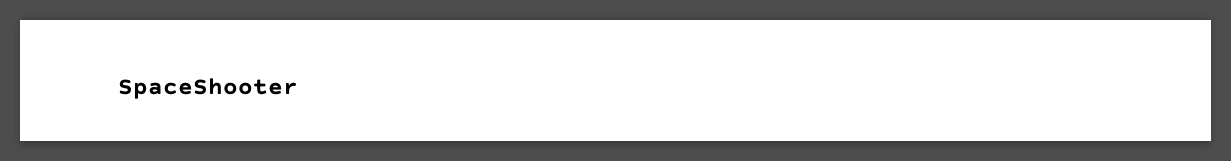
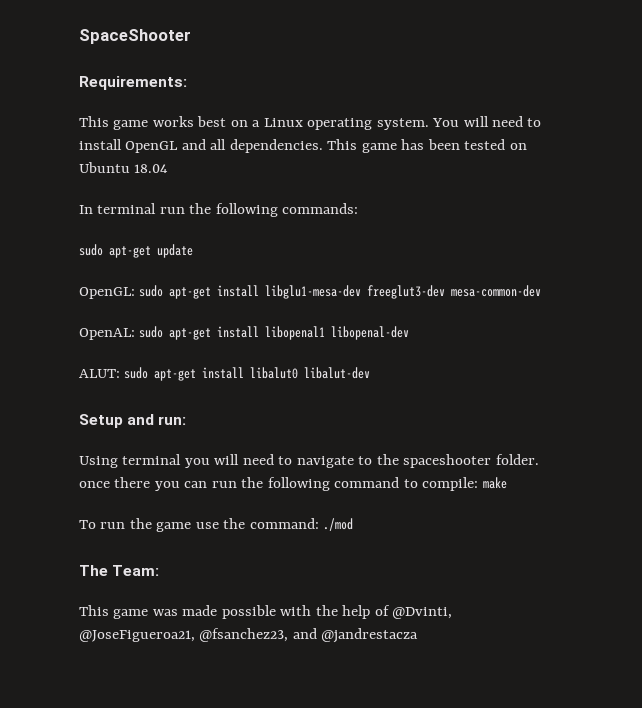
(298, 88) none -> [79,76,187,90] [79,116,542,130] [79,139,527,153] [79,162,169,173] [79,203,359,217] [79,244,193,258] [79,285,542,299] [79,326,410,340] [79,367,371,381] [79,414,187,428] [79,454,539,468] [79,477,507,491] [79,518,354,532] [79,565,160,576] [79,605,453,619] [79,628,419,643] // Requirements: // This game works best on a Linux operating system. You will need to install OpenGL and all dependencies. This game has been tested on Ubuntu 18.04 // In terminal run the following commands: // sudo apt-get update // OpenGL: sudo apt-get install libglu1-mesa-dev freeglut3-dev mesa-common-dev // OpenAL: sudo apt-get install libopenal1 libopenal-dev // ALUT: sudo apt-get install libalut0 libalut-dev // Setup and run: // Using terminal you will need to navigate to the spaceshooter folder. once there you can run the following command to compile: make // To run the game use the command: ./mod // The Team: // This game was made possible with the help of @Dvinti, @JoseFigueroa21, @fsanchez23, and @jandrestacza

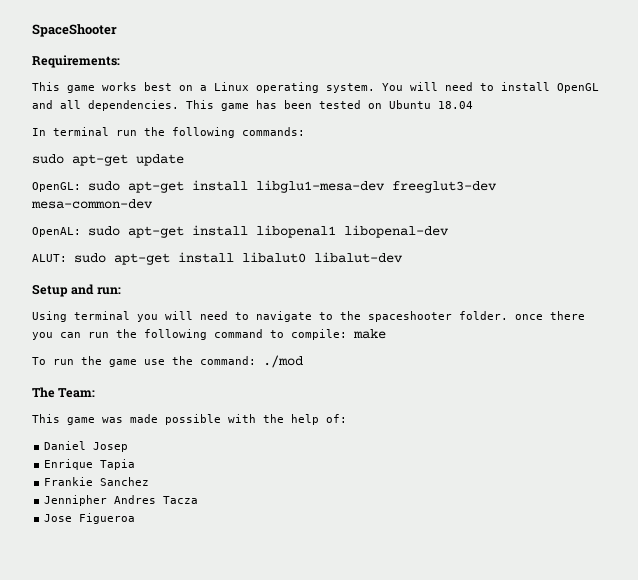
[374,605,453,619] [79,628,419,643] of @Dvinti, @JoseFigueroa21, @fsanchez23, and @jandrestacza -> [326,414,347,423] [44,441,129,452] [44,459,136,470] [44,477,150,486] [44,495,199,506] [44,513,136,524] of: // Daniel Josep // Enrique Tapia // Frankie Sanchez // Jennipher Andres Tacza // Jose Figueroa

